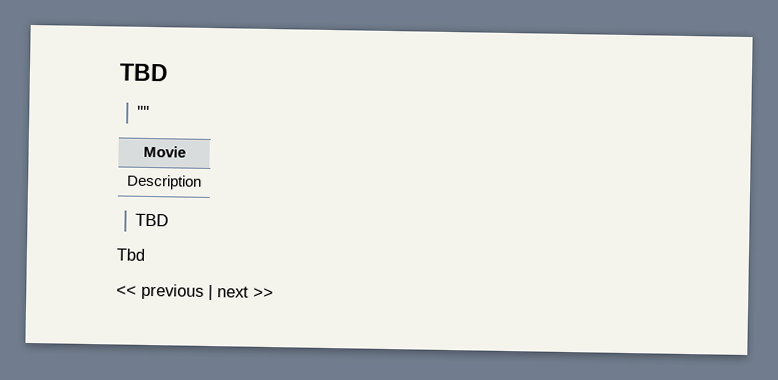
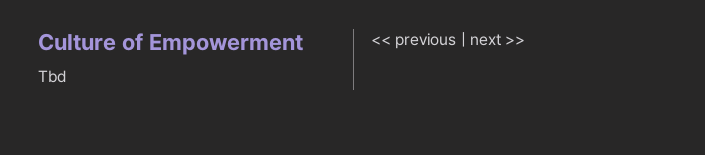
[119,63,169,82] [137,105,151,118] [143,145,186,158] [126,174,202,190] [135,213,170,227] TBD // "" // Movie // Description // TBD -> [38,33,304,55] Culture of Empowerment

